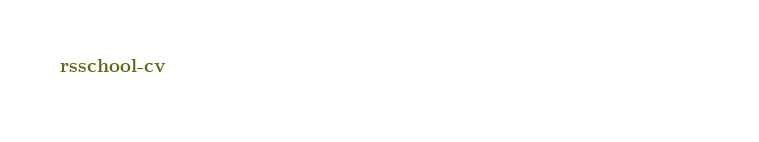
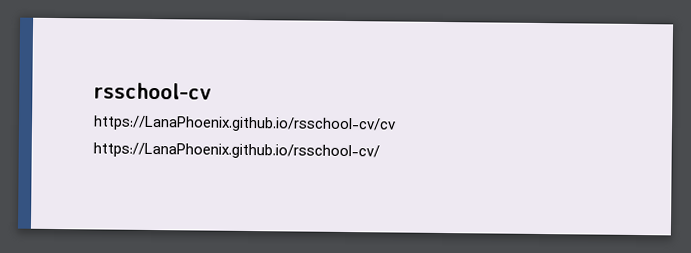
(166, 65) none -> [93,115,396,133] [93,142,380,160] // https://LanaPhoenix.github.io/rsschool-cv/cv // https://LanaPhoenix.github.io/rsschool-cv/

